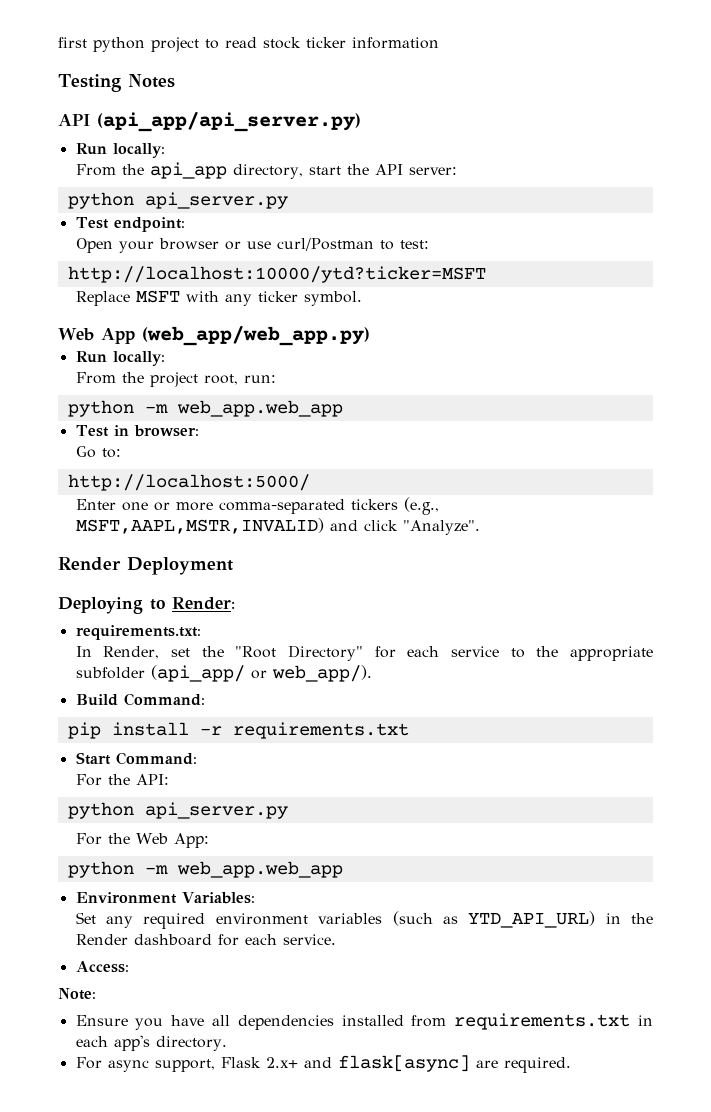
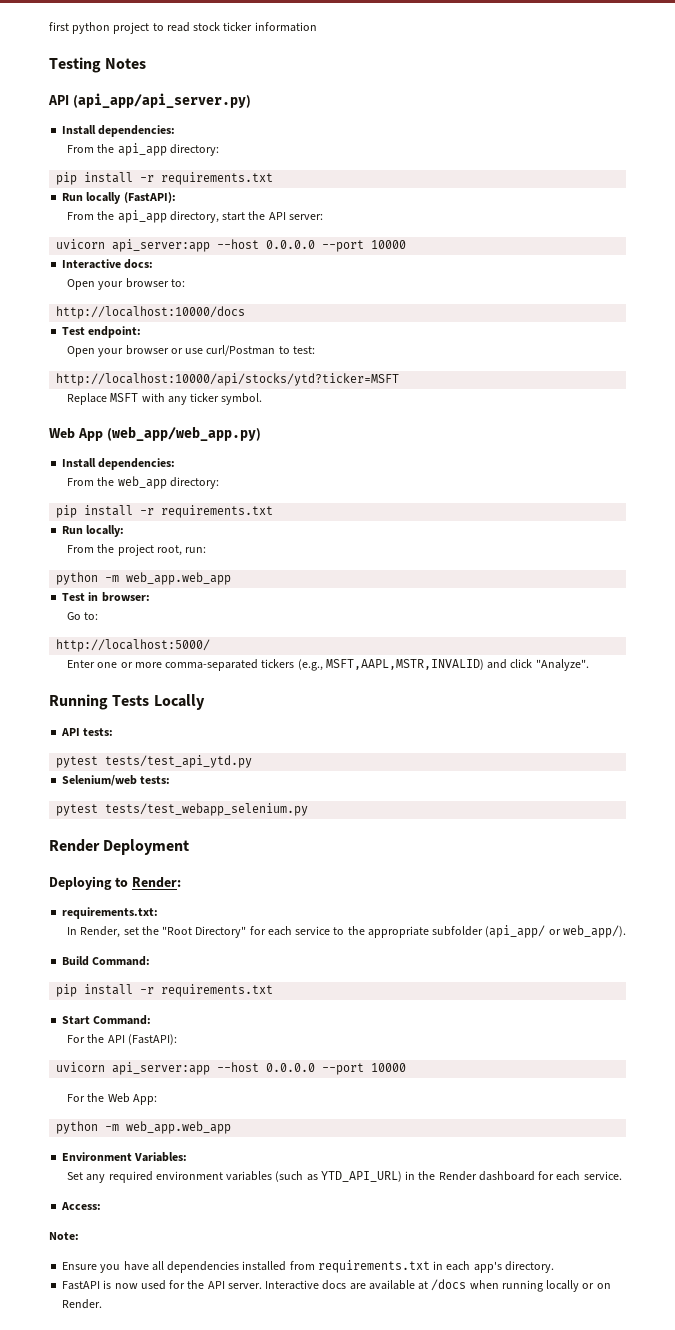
[75,143,165,158] // Run locally: -> [62,125,176,137] [67,143,219,156] [56,172,274,185] [62,192,176,204] // Install dependencies: // From the api_app directory: // pip install -r requirements.txt // Run locally (FastAPI):
[67,192,288,209] python api_server.py -> [56,239,407,252] [62,259,154,269] [67,278,185,290] [56,306,246,319] uvicorn api_server:app --host 0.0.0.0 --port 10000 // Interactive docs: // Open your browser to: // http://localhost:10000/docs
[67,266,486,283] http://localhost:10000/ytd?ticker=MSFT -> [56,373,400,386] http://localhost:10000/api/stocks/ytd?ticker=MSFT
(370, 336) none -> [62,458,176,470] [67,476,219,489] [56,505,274,518] // Install dependencies: // From the web_app directory: // pip install -r requirements.txt
(480, 527) none -> [49,694,205,710] [61,728,114,736] [56,755,253,768] [62,775,171,786] [56,803,309,816] // Running Tests Locally // API tests: // pytest tests/test_api_ytd.py // Selenium/web tests: // pytest tests/test_webapp_selenium.py
[135,774,169,785] [67,802,288,819] API: // python api_server.py -> [107,1034,177,1045] [56,1062,407,1075] API (FastAPI): // uvicorn api_server:app --host 0.0.0.0 --port 10000
[75,1055,571,1073] For async support, Flask 2.x+ and flask[async] are required. -> [62,1279,611,1292] [62,1299,103,1309] FastAPI is now used for the API server. Interactive docs are available at /docs when running locally or on Render.

